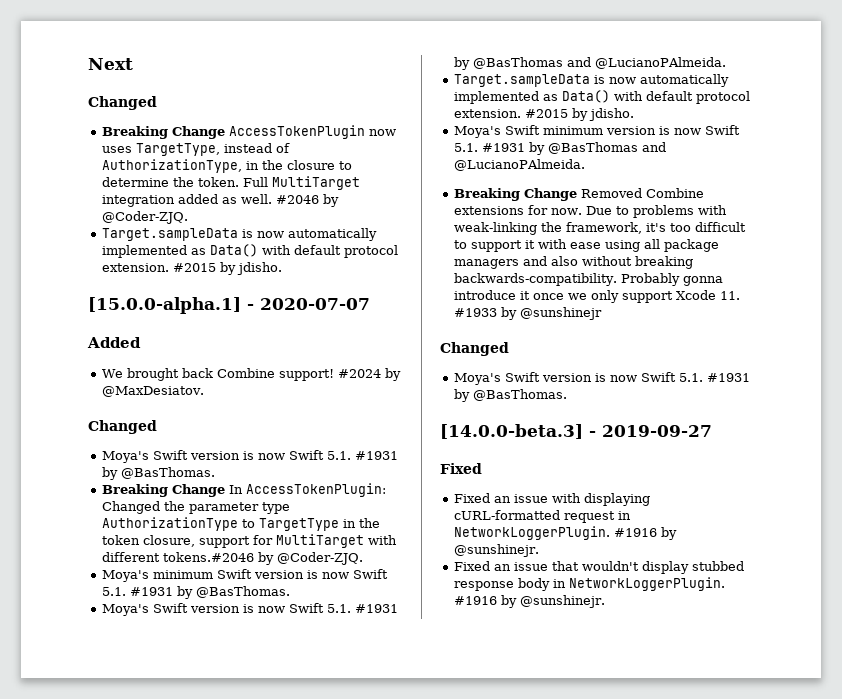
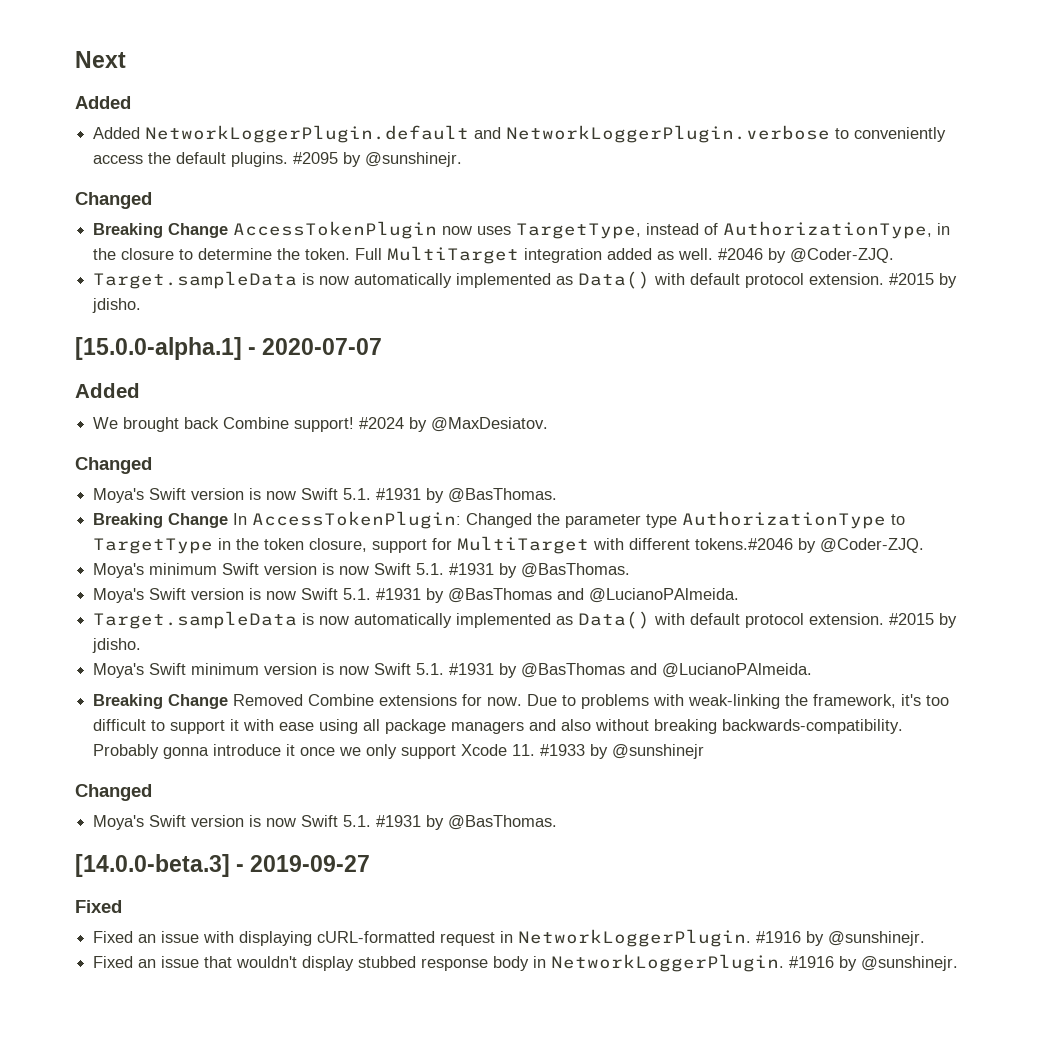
(133, 64) none -> [75,96,131,109] [93,125,947,143] [93,152,463,167] // Added // Added NetworkLoggerPlugin.default and NetworkLoggerPlugin.verbose to conveniently access the default plugins. #2095 by @sunshinejr.

